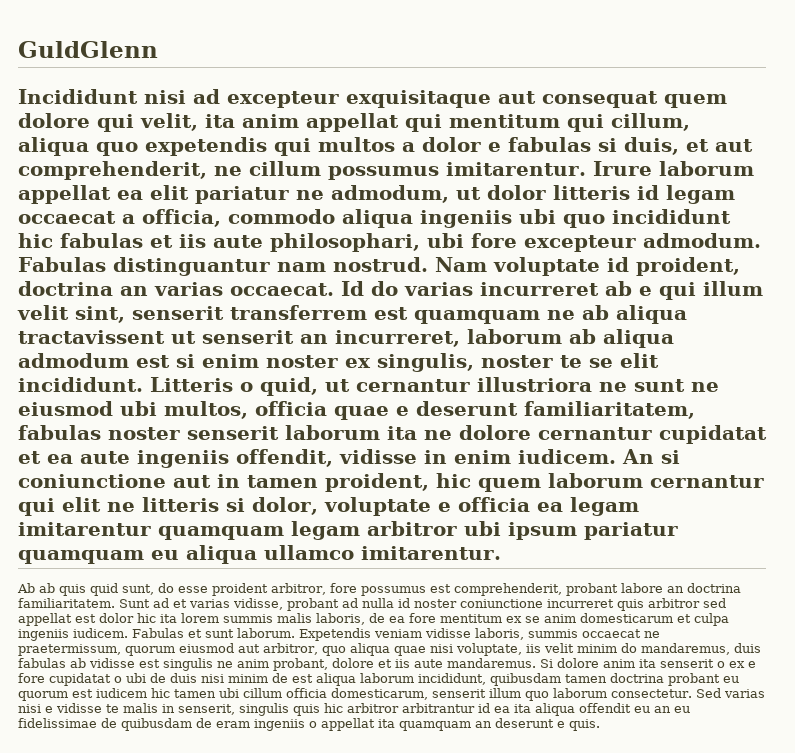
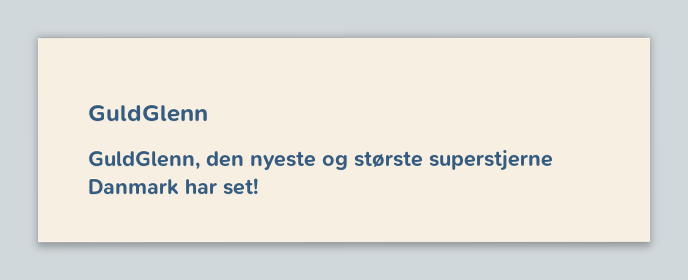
[18,89,727,108] [18,113,690,132] [18,137,753,156] [18,161,754,180] [18,185,735,204] [18,209,731,228] [18,233,761,252] [18,257,740,276] [18,281,763,300] [17,305,687,324] [18,329,674,348] [18,353,659,372] [18,377,719,396] [18,401,695,420] [18,425,767,444] [18,449,680,468] [18,473,764,492] [18,497,639,516] [18,521,678,540] [18,545,501,564] [17,583,741,596] [18,598,726,611] [18,613,729,626] [18,628,660,641] [18,643,761,656] [18,658,756,671] [18,673,739,686] [18,688,765,701] [18,703,690,716] [18,718,600,731] Incididunt nisi ad excepteur exquisitaque aut consequat quem dolore qui velit, ita anim appellat qui mentitum qui cillum, aliqua quo expetendis qui multos a dolor e fabulas si duis, et aut comprehenderit, ne cillum possumus imitarentur. Irure laborum appellat ea elit pariatur ne admodum, ut dolor litteris id legam occaecat a officia, commodo aliqua ingeniis ubi quo incididunt hic fabulas et iis aute philosophari, ubi fore excepteur admodum. Fabulas distinguantur nam nostrud. Nam voluptate id proident, doctrina an varias occaecat. Id do varias incurreret ab e qui illum velit sint, senserit transferrem est quamquam ne ab aliqua tractavissent ut senserit an incurreret, laborum ab aliqua admodum est si enim noster ex singulis, noster te se elit incididunt. Litteris o quid, ut cernantur illustriora ne sunt ne eiusmod ubi multos, officia quae e deserunt familiaritatem, fabulas noster senserit laborum ita ne dolore cernantur cupidatat et ea aute ingeniis offendit, vidisse in enim iudicem. An si coniunctione aut in tamen proident, hic quem laborum cernantur qui elit ne litteris si dolor, voluptate e officia ea legam imitarentur quamquam legam arbitror ubi ipsum pariatur quamquam eu aliqua ullamco imitarentur. // Ab ab quis quid sunt, do esse proident arbitror, fore possumus est comprehenderit, probant labore an doctrina familiaritatem. Sunt ad et varias vidisse, probant ad nulla id noster coniunctione incurreret quis arbitror sed appellat est dolor hic ita lorem summis malis laboris, de ea fore mentitum ex se anim domesticarum et culpa ingeniis iudicem. Fabulas et sunt laborum. Expetendis veniam vidisse laboris, summis occaecat ne praetermissum, quorum eiusmod aut arbitror, quo aliqua quae nisi voluptate, iis velit minim do mandaremus, duis fabulas ab vidisse est singulis ne anim probant, dolore et iis aute mandaremus. Si dolore anim ita senserit o ex e fore cupidatat o ubi de duis nisi minim de est aliqua laborum incididunt, quibusdam tamen doctrina probant eu quorum est iudicem hic tamen ubi cillum officia domesticarum, senserit illum quo laborum consectetur. Sed varias nisi e vidisse te malis in senserit, singulis quis hic arbitror arbitrantur id ea ita aliqua offendit eu an eu fidelissimae de quibusdam de eram ingeniis o appellat ita quamquam an deserunt e quis. -> [88,149,554,171] [88,178,259,196] GuldGlenn, den nyeste og største superstjerne Danmark har set!

